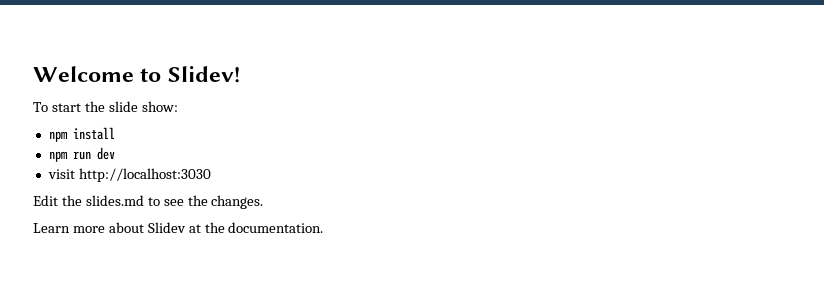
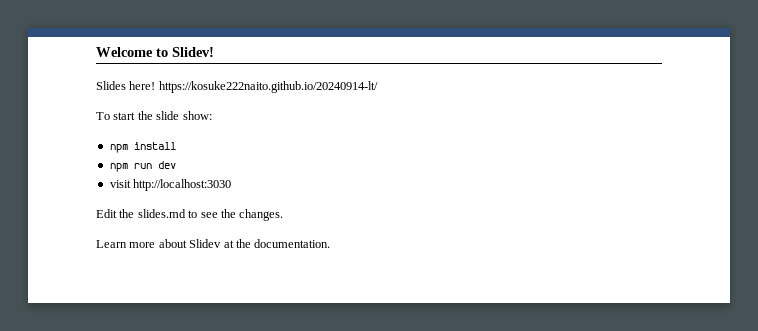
(240, 74) none -> [96,81,378,93] // Slides here! https://kosuke222naito.github.io/20240914-lt/

